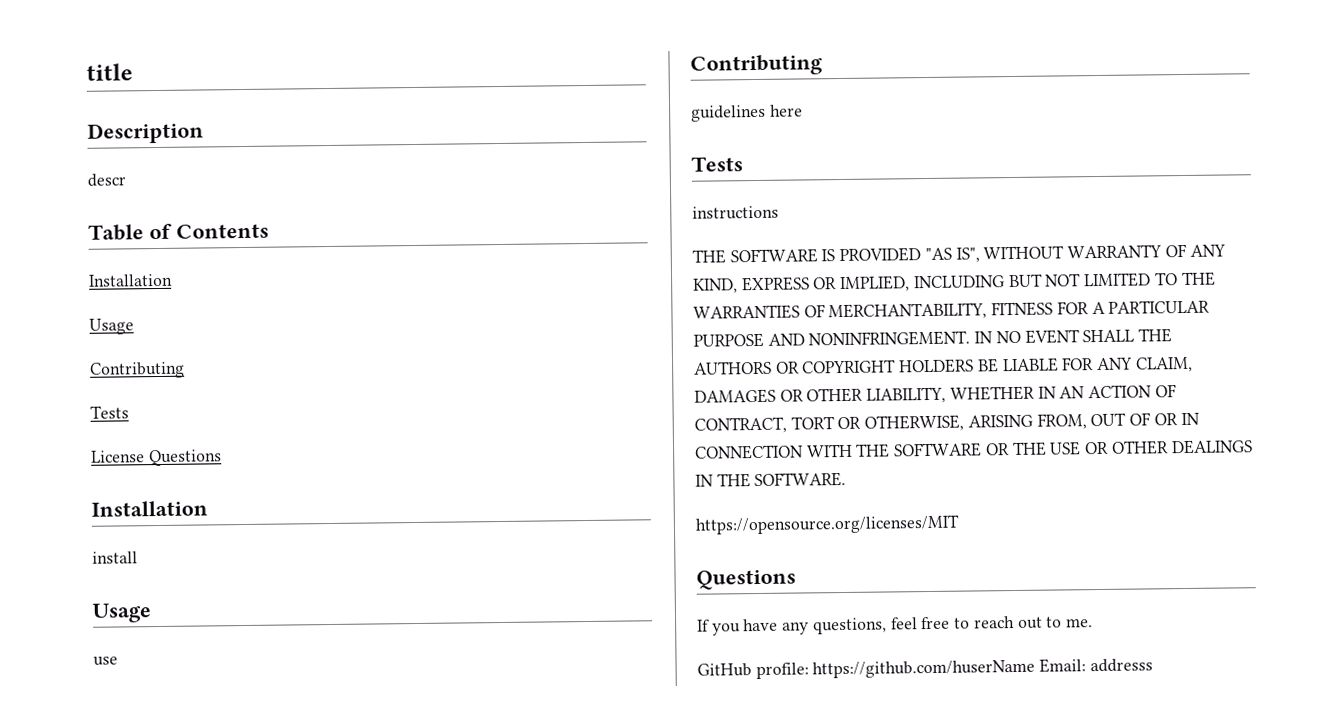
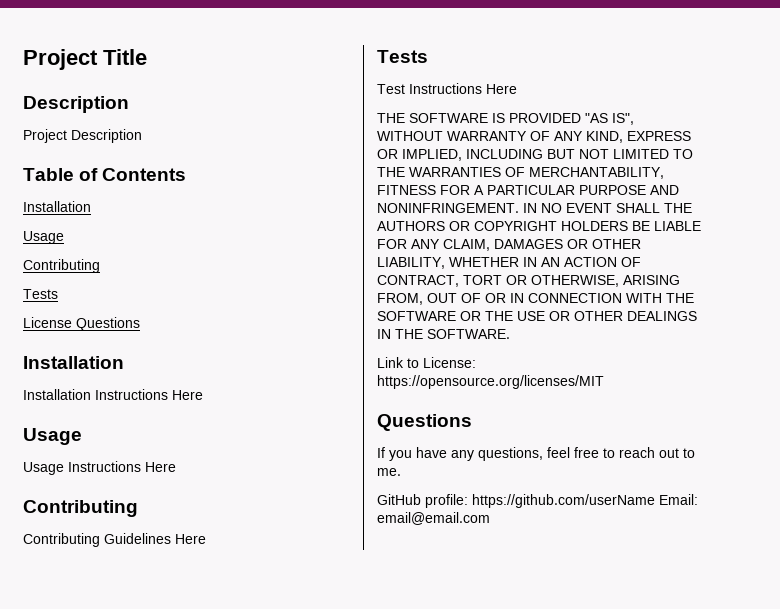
[86,63,133,81] [87,122,204,144] [87,173,126,187] title // Description // descr -> [23,49,147,70] [23,96,129,113] [23,129,142,143] Project Title // Description // Project Description
[92,551,138,564] [92,603,152,623] [93,656,118,666] [690,54,823,76] [691,104,803,122] [691,156,743,172] [692,205,779,220] install // Usage // use // Contributing // guidelines here // Tests // instructions -> [23,389,203,400] [23,428,82,445] [23,461,176,475] [23,500,138,517] [23,533,206,547] [377,50,428,63] [377,83,517,94] Installation Instructions Here // Usage // Usage Instructions Here // Contributing // Contributing Guidelines Here // Tests // Test Instructions Here
(847, 479) none -> [377,357,476,368] Link to License:
[812,658,1153,679] https://github.com/huserName Email: addresss -> [472,494,698,508] [377,512,490,525] https://github.com/userName Email: email@email.com

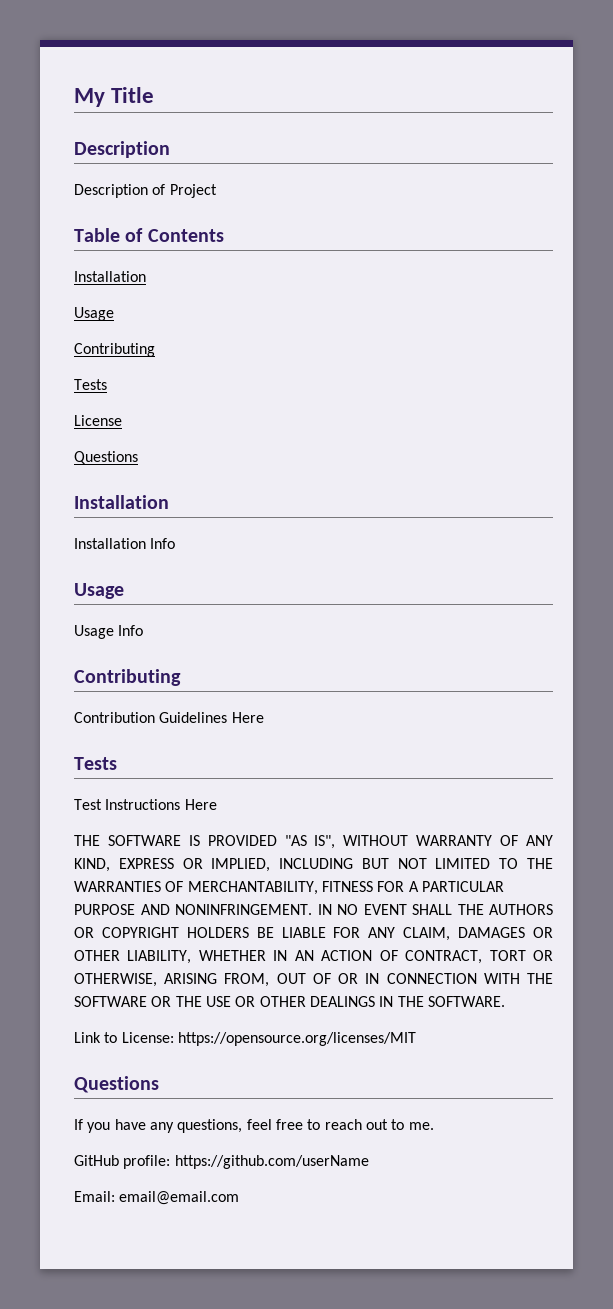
[23,49,98,70] Project -> [74,88,105,107] My
[23,129,142,143] Project Description -> [74,184,217,198] Description of Project
(72, 322) none -> (122, 420) //
[95,389,203,400] Instructions Here -> [150,538,176,549] Info
[68,461,176,472] [23,500,138,517] [23,533,100,547] Instructions Here // Contributing // Contributing -> [118,625,144,636] [74,669,181,686] [74,712,155,723] Info // Contributing // Contribution
(655, 501) none -> (369, 1162) //

